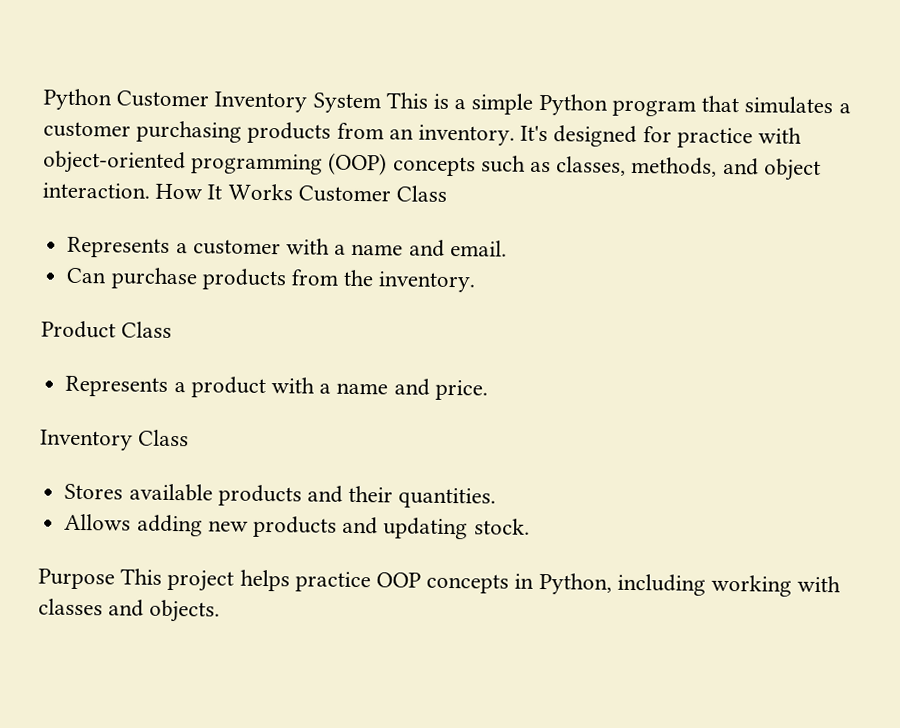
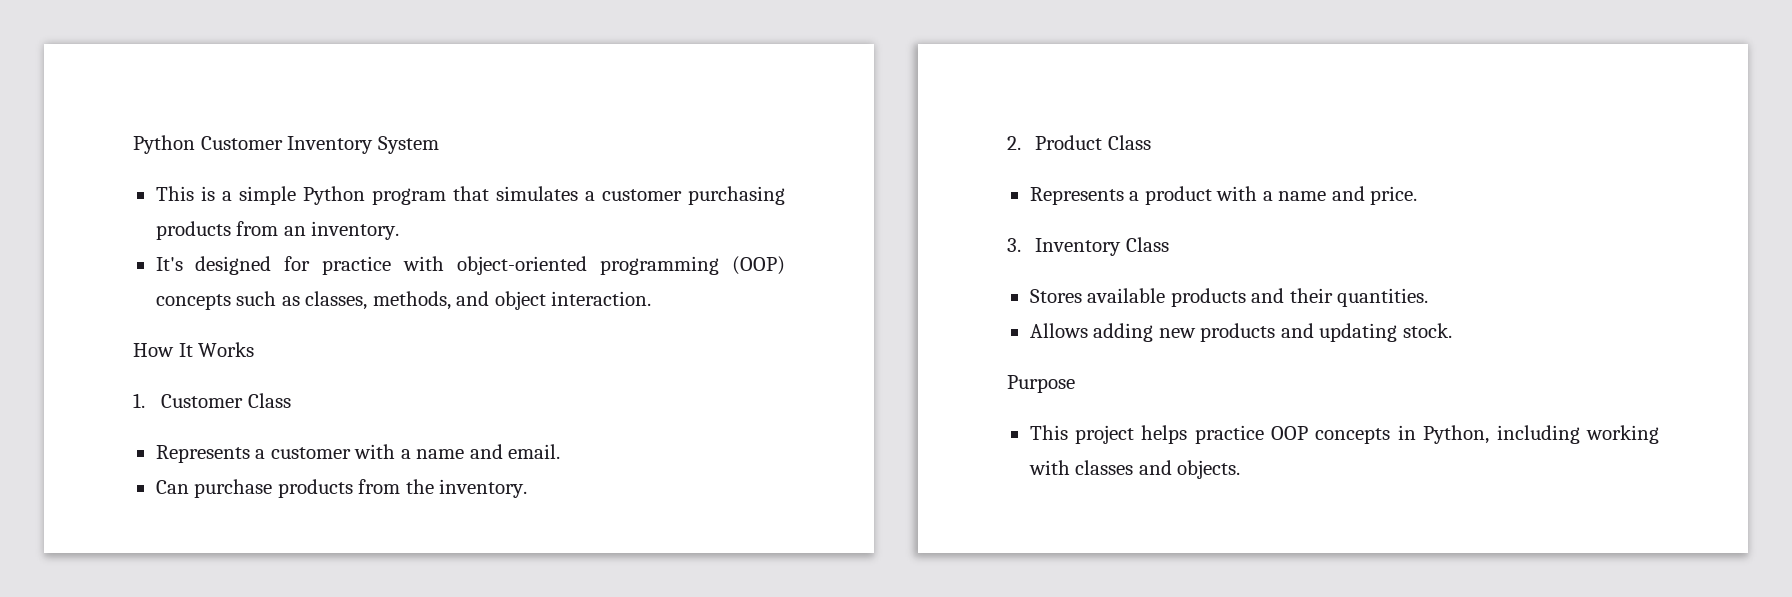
(381, 103) none -> (439, 145) //
(516, 135) none -> (400, 230) //
(150, 190) none -> (652, 298) //
(293, 192) none -> [133,393,145,408] // 1.
(476, 282) none -> [1007,136,1021,150] 2.
(488, 390) none -> [1007,238,1021,252] 3.
(115, 579) none -> (1075, 384) //

